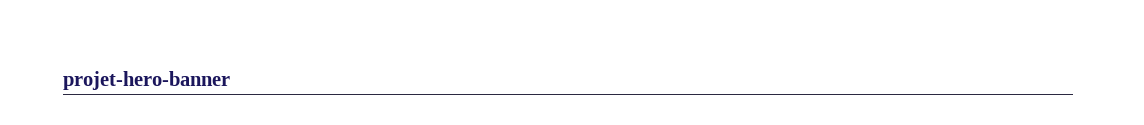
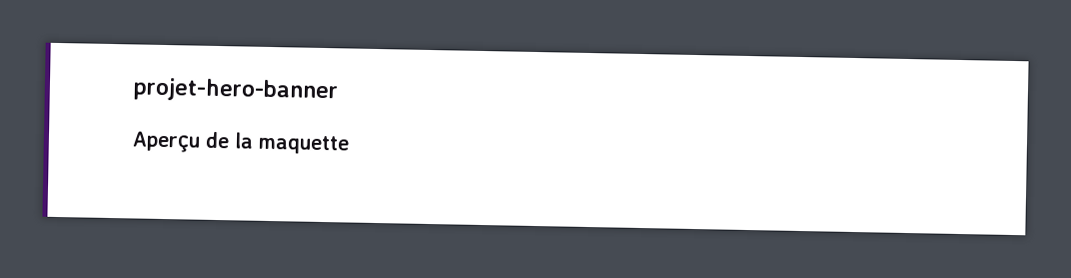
(230, 80) none -> [132,131,350,155] // Aperçu de la maquette

